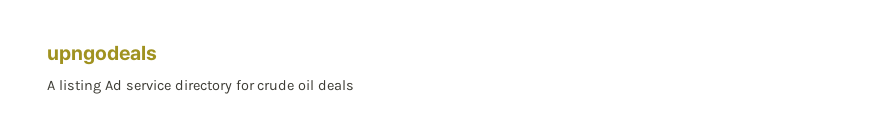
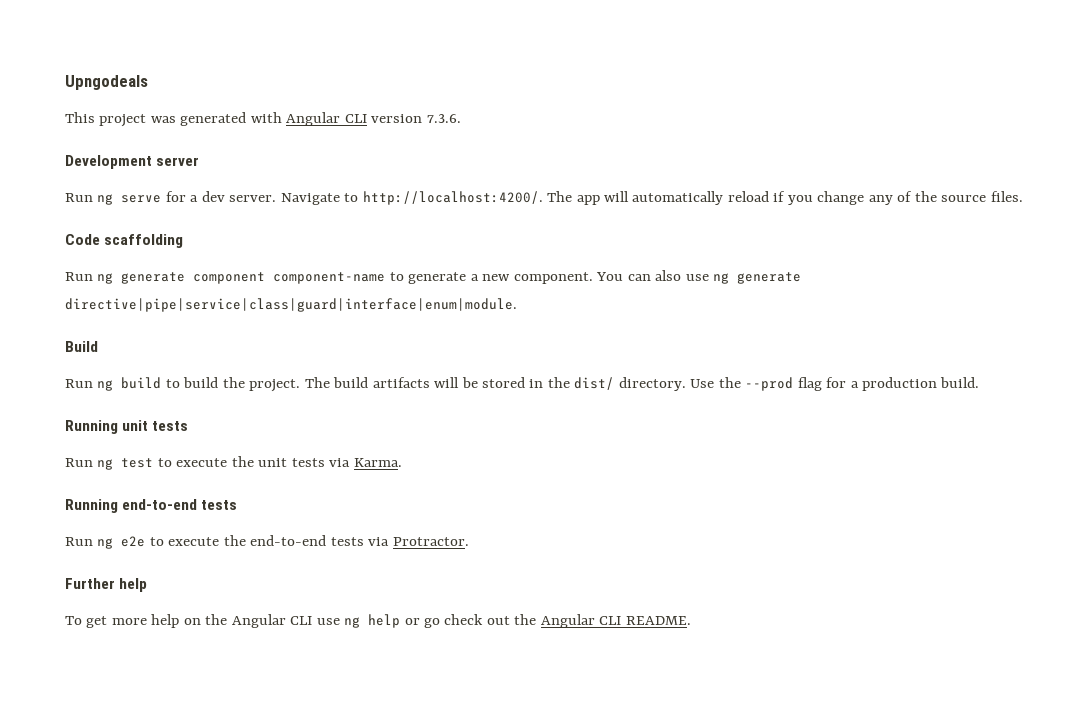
[47,45,157,65] [47,80,355,94] upngodeals // A listing Ad service directory for crude oil deals -> [65,75,148,90] [65,112,461,127] [65,155,200,169] [65,191,1023,205] [65,234,184,248] [65,270,802,284] [65,298,517,312] [65,341,98,352] [65,377,980,392] [65,420,189,434] [65,456,402,470] [65,499,238,513] [65,535,469,549] [65,578,148,592] [65,614,691,628] Upngodeals // This project was generated with Angular CLI version 7.3.6. // Development server // Run ng serve for a dev server. Navigate to http://localhost:4200/. The app will automatically reload if you change any of the source files. // Code scaffolding // Run ng generate component component-name to generate a new component. You can also use ng generate directive|pipe|service|class|guard|interface|enum|module. // Build // Run ng build to build the project. The build artifacts will be stored in the dist/ directory. Use the --prod flag for a production build. // Running unit tests // Run ng test to execute the unit tests via Karma. // Running end-to-end tests // Run ng e2e to execute the end-to-end tests via Protractor. // Further help // To get more help on the Angular CLI use ng help or go check out the Angular CLI README.

